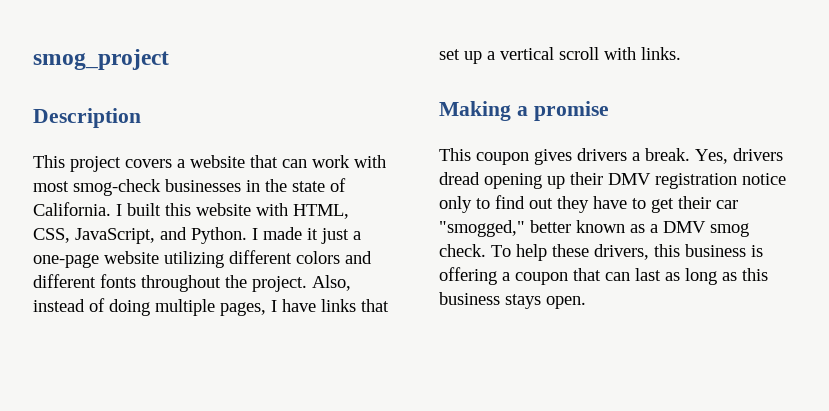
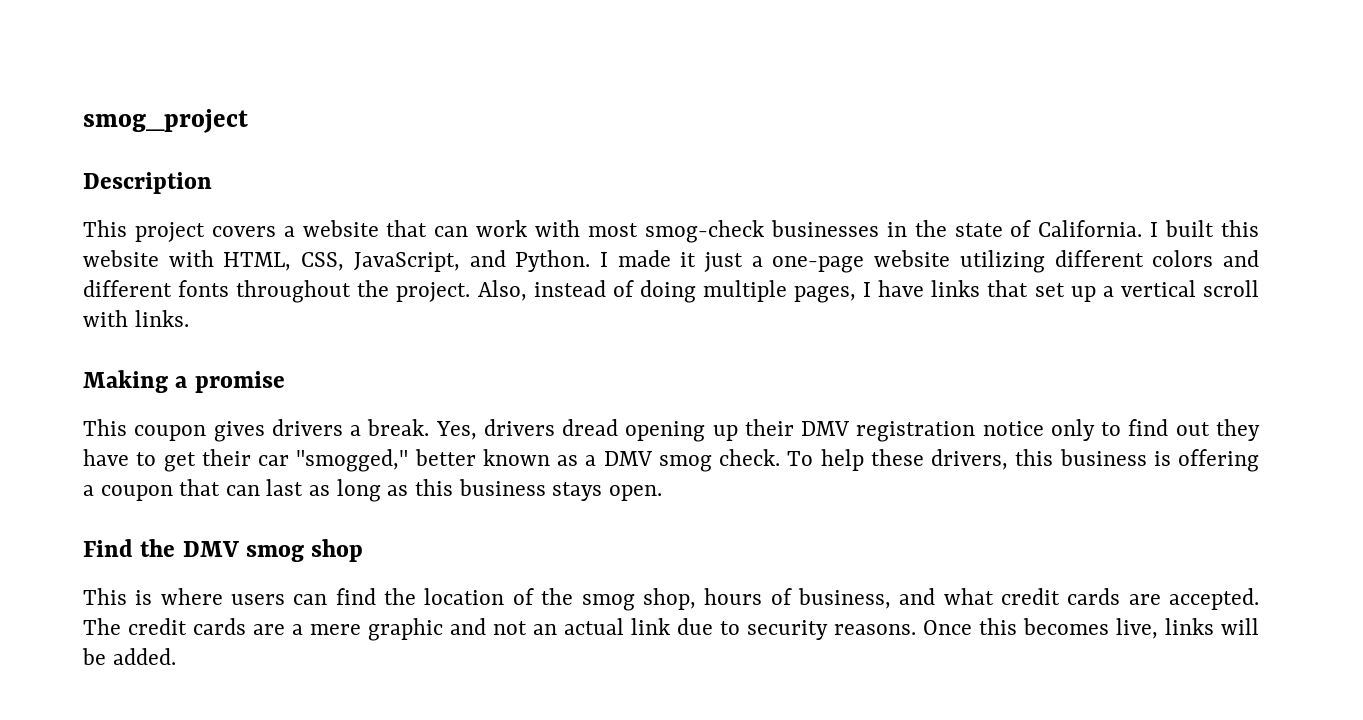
(586, 302) none -> [83,539,364,562] [83,588,1259,611] [83,618,1259,641] [82,648,176,665] // Find the DMV smog shop // This is where users can find the location of the smog shop, hours of business, and what credit cards are accepted. The credit cards are a mere graphic and not an actual link due to security reasons. Once this becomes live, links will be added.

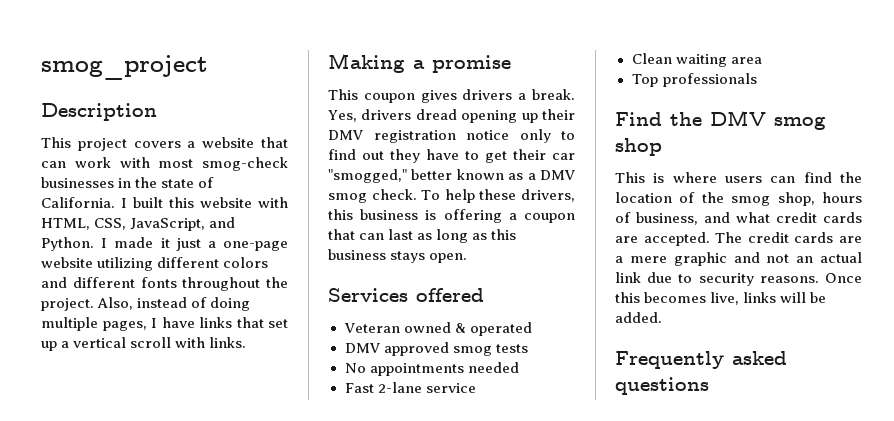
(662, 493) none -> [328,288,484,302] [343,322,532,336] [344,342,528,356] [344,362,519,376] [344,382,476,393] [631,53,762,67] [631,73,757,87] // Services offered // Veteran owned & operated // DMV approved smog tests // No appointments needed // Fast 2-lane service // Clean waiting area // Top professionals
(176, 656) none -> [615,351,787,369] [615,377,709,395] // Frequently asked questions

